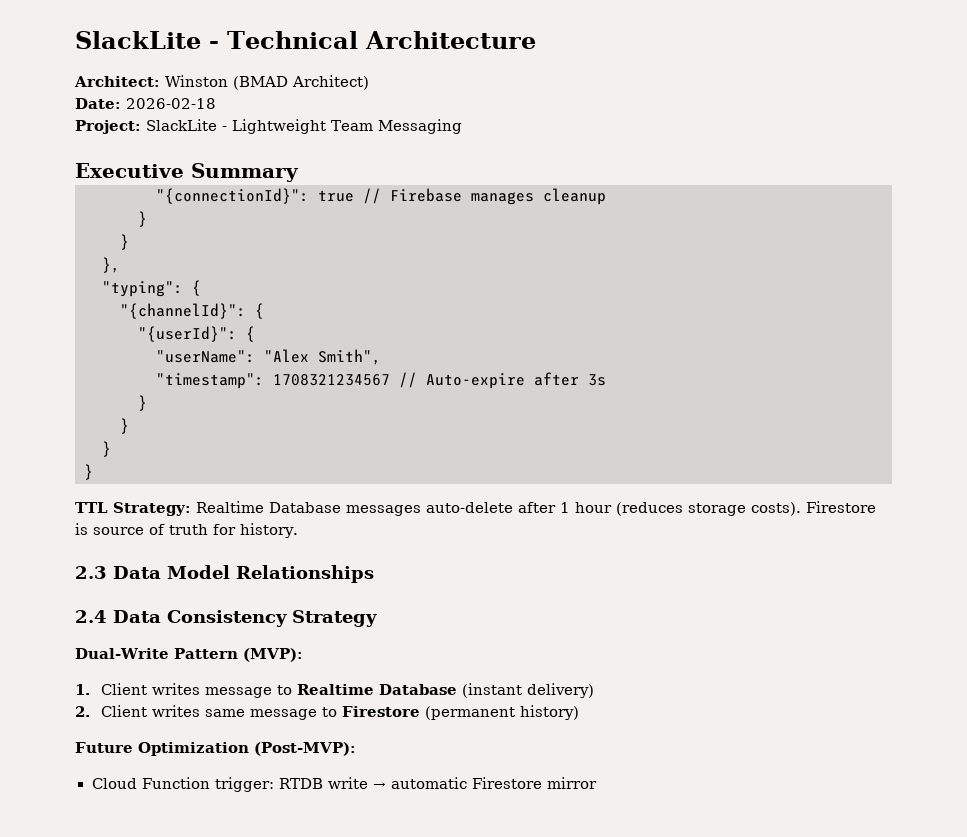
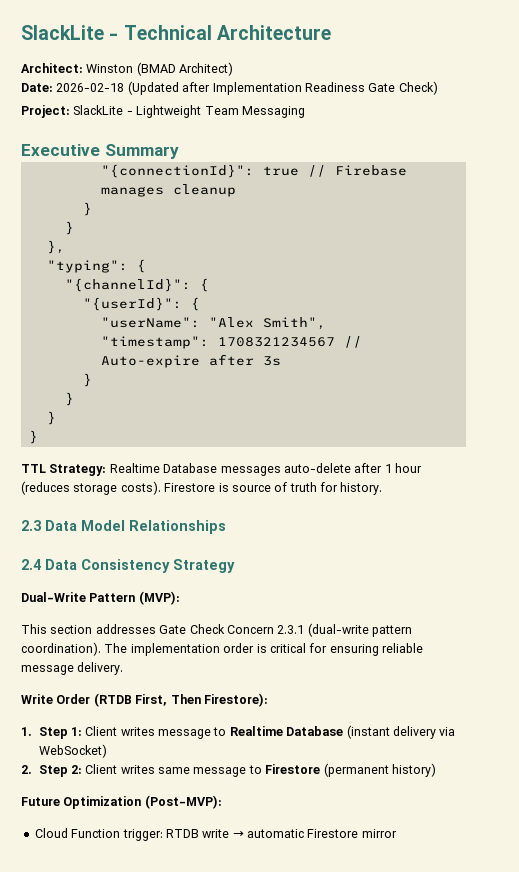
(216, 103) none -> [127,81,438,95] (Updated after Implementation Readiness Gate Check)
(303, 655) none -> [21,623,412,637] [21,642,423,656] [21,662,124,675] [21,693,268,707] // This section addresses Gate Check Concern 2.3.1 (dual-write pattern coordination). The implementation order is critical for ensuring reliable message delivery. // Write Order (RTDB First, Then Firestore):
(90, 689) none -> [38,727,82,739] Step 1:
[526,683,594,698] delivery) -> [392,726,456,739] [38,744,107,758] delivery via WebSocket)
(90, 711) none -> [38,765,82,777] Step 2:

